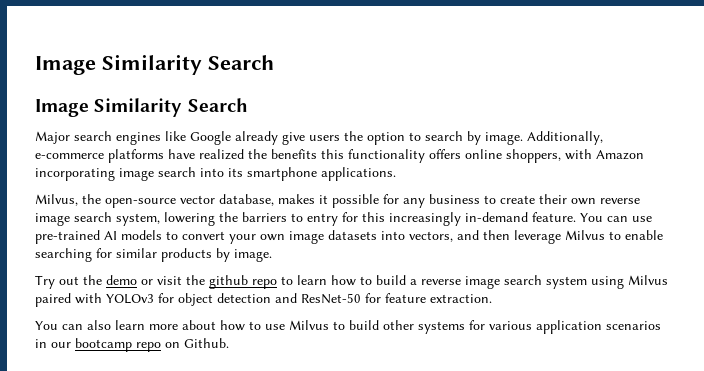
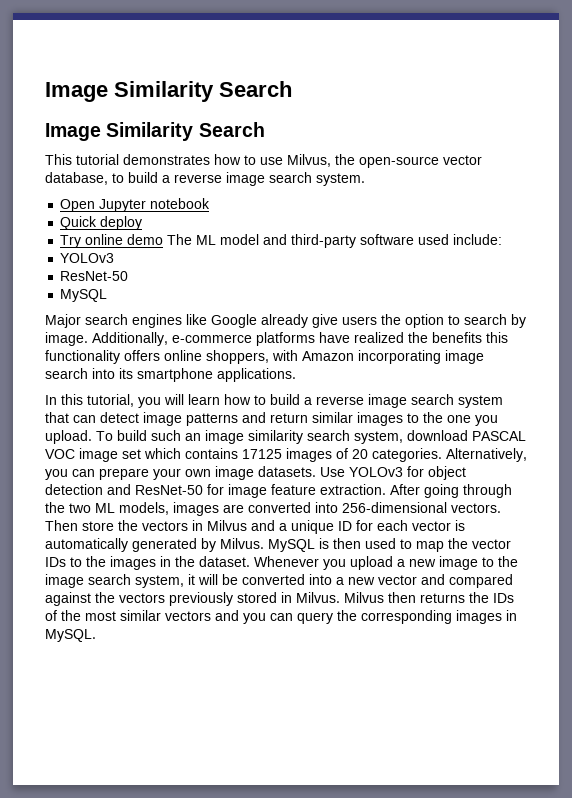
(248, 105) none -> [45,154,482,168] [45,172,365,186] [60,198,211,212] [60,216,143,230] [60,234,503,248] [60,253,115,263] [60,271,129,281] [60,289,108,302] // This tutorial demonstrates how to use Milvus, the open-source vector database, to build a reverse image search system. // Open Jupyter notebook // Quick deploy // Try online demo The ML model and third-party software used include: // YOLOv3 // ResNet-50 // MySQL
[35,194,640,208] [35,212,652,226] [35,230,663,244] [35,248,272,262] [35,275,293,289] Milvus, the open-source vector database, makes it possible for any business to create their own reverse image search system, lowering the barriers to entry for this increasingly in-demand feature. You can use pre-trained AI models to convert your own image datasets into vectors, and then leverage Milvus to enable searching for similar products by image. // Try out the demo or visit the github repo to -> [45,394,184,408] In this tutorial, you will
[591,275,668,289] [35,293,102,307] using Milvus paired with -> [45,412,498,426] [45,430,526,444] [45,448,527,462] [45,466,345,480] that can detect image patterns and return similar images to the one you upload. To build such an image similarity search system, download PASCAL VOC image set which contains 17125 images of 20 categories. Alternatively, you can prepare your own image datasets. Use
(381, 298) none -> [228,484,267,498] image
[35,320,661,334] [35,338,229,352] // You can also learn more about how to use Milvus to build other systems for various application scenarios in our bootcamp repo on Github. -> [390,484,512,498] [45,502,501,516] [45,520,465,534] [45,538,511,552] [45,556,518,570] [45,574,513,588] [45,592,514,606] [45,610,517,624] [45,629,96,642] After going through the two ML models, images are converted into 256-dimensional vectors. Then store the vectors in Milvus and a unique ID for each vector is automatically generated by Milvus. MySQL is then used to map the vector IDs to the images in the dataset. Whenever you upload a new image to the image search system, it will be converted into a new vector and compared against the vectors previously stored in Milvus. Milvus then returns the IDs of the most similar vectors and you can query the corresponding images in MySQL.

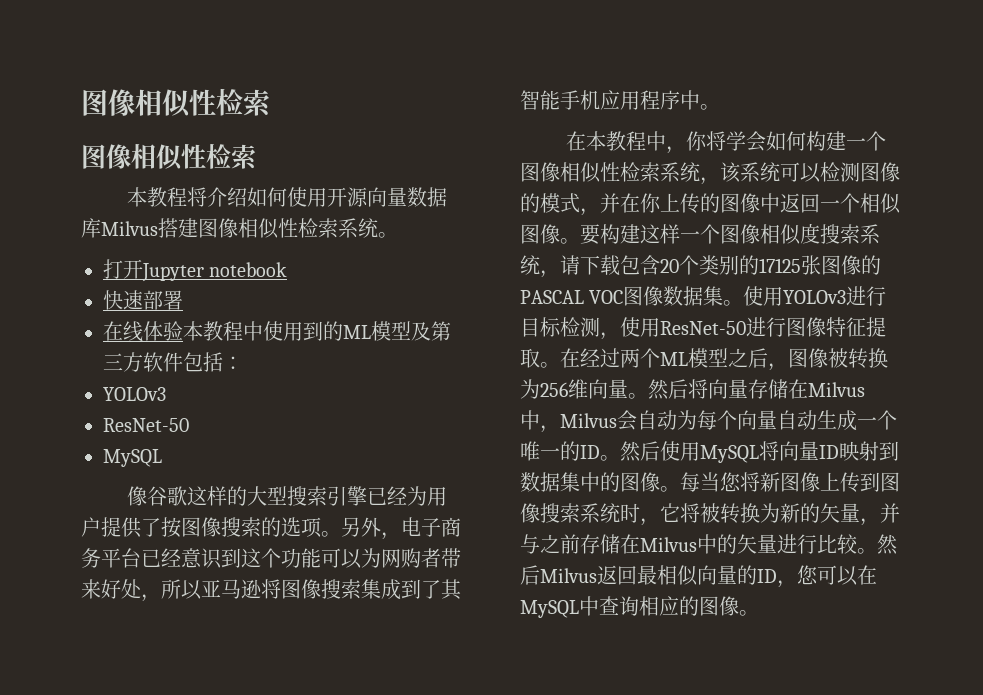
[45,81,292,102] [45,122,265,141] [45,154,482,168] [45,172,365,186] [60,198,211,212] [60,216,143,230] [60,234,503,248] [60,253,115,263] [60,271,129,281] [60,289,108,302] [45,314,526,328] [45,332,508,346] [45,350,484,364] [45,368,296,382] [45,394,503,408] [45,412,498,426] [45,430,526,444] [45,448,527,462] [45,466,466,480] [45,484,512,498] [45,502,501,516] [45,520,465,534] [45,538,511,552] [45,556,518,570] [45,574,513,588] [45,592,514,606] [45,610,517,624] [45,629,96,642] Image Similarity Search // Image Similarity Search // This tutorial demonstrates how to use Milvus, the open-source vector database, to build a reverse image search system. // Open Jupyter notebook // Quick deploy // Try online demo The ML model and third-party software used include: // YOLOv3 // ResNet-50 // MySQL // Major search engines like Google already give users the option to search by image. Additionally, e-commerce platforms have realized the benefits this functionality offers online shoppers, with Amazon incorporating image search into its smartphone applications. // In this tutorial, you will learn how to build a reverse image search system that can detect image patterns and return similar images to the one you upload. To build such an image similarity search system, download PASCAL VOC image set which contains 17125 images of 20 categories. Alternatively, you can prepare your own image datasets. Use YOLOv3 for object detection and ResNet-50 for image feature extraction. After going through the two ML models, images are converted into 256-dimensional vectors. Then store the vectors in Milvus and a unique ID for each vector is automatically generated by Milvus. MySQL is then used to map the vector IDs to the images in the dataset. Whenever you upload a new image to the image search system, it will be converted into a new vector and compared against the vectors previously stored in Milvus. Milvus then returns the IDs of the most similar vectors and you can query the corresponding images in MySQL. -> [81,88,270,117] [81,143,256,170] [127,187,448,207] [81,218,398,239] [103,259,288,282] [103,290,183,310] [103,321,451,342] [103,352,243,372] [103,387,166,401] [103,418,189,432] [103,449,162,467] [127,486,448,506] [81,517,461,540] [81,548,461,569] [81,579,462,602] [520,90,720,110] [566,131,887,154] [520,162,900,185] [520,193,901,216] [520,223,880,245] [520,255,881,278] [520,286,887,306] [520,317,886,340] [520,348,888,371] [520,379,865,400] [520,410,897,433] [520,441,899,463] [520,472,900,492] [520,503,900,526] [520,534,898,555] [520,565,877,588] [520,596,759,618] 图像相似性检索 // 图像相似性检索 // 本教程将介绍如何使用开源向量数据库Milvus搭建图像相似性检索系统。 // 打开Jupyter notebook // 快速部署 // 在线体验本教程中使用到的ML模型及第三方软件包括： // YOLOv3 // ResNet-50 // MySQL // 像谷歌这样的大型搜索引擎已经为用户提供了按图像搜索的选项。另外，电子商务平台已经意识到这个功能可以为网购者带来好处，所以亚马逊将图像搜索集成到了其智能手机应用程序中。 // 在本教程中，你将学会如何构建一个图像相似性检索系统，该系统可以检测图像的模式，并在你上传的图像中返回一个相似图像。要构建这样一个图像相似度搜索系统，请下载包含20个类别的17125张图像的PASCAL VOC图像数据集。使用YOLOv3进行目标检测，使用ResNet-50进行图像特征提取。在经过两个ML模型之后，图像被转换为256维向量。然后将向量存储在Milvus中，Milvus会自动为每个向量自动生成一个唯一的ID。然后使用MySQL将向量ID映射到数据集中的图像。每当您将新图像上传到图像搜索系统时，它将被转换为新的矢量，并与之前存储在Milvus中的矢量进行比较。然后Milvus返回最相似向量的ID，您可以在MySQL中查询相应的图像。

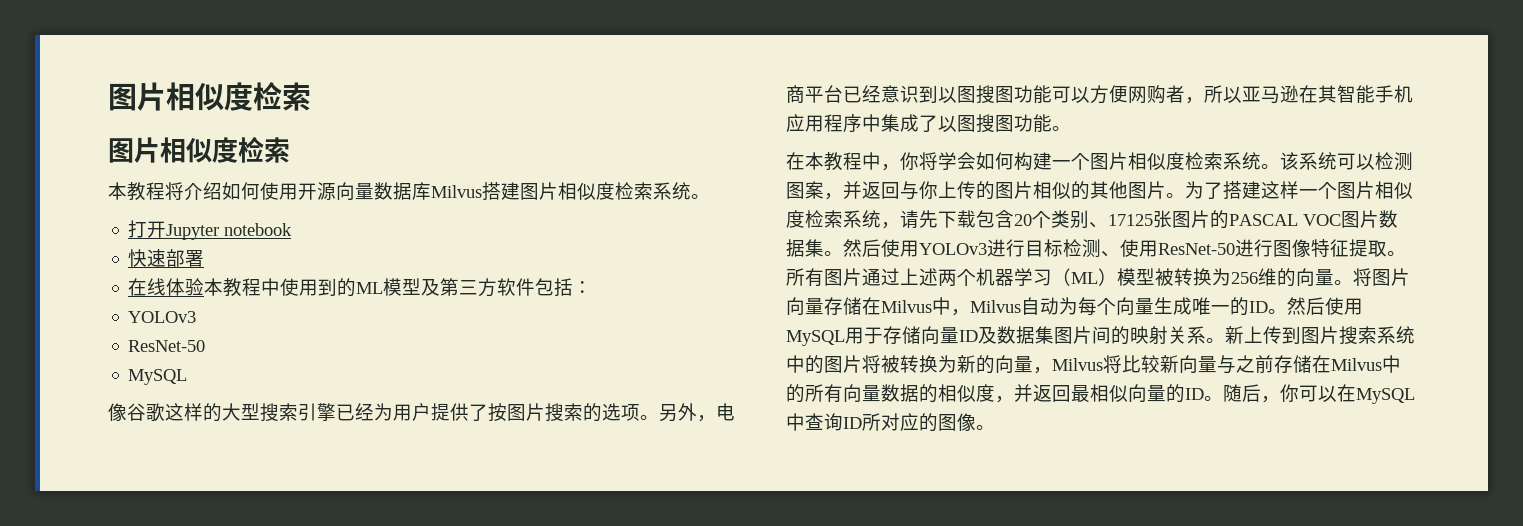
[81,89,216,117] 图像相似性 -> [108,82,253,111] 图片相似度
[106,143,206,170] 像相似性 -> [134,137,238,163] 片相似度
[218,218,298,239] 像相似性 -> [539,182,615,200] 片相似度
[201,517,221,537] 像 -> [526,403,545,421] 片
[421,517,461,537] [81,548,101,568] 子商务 -> [786,85,805,103] 商
[241,548,461,569] [81,579,441,602] 这个功能可以为网购者带来好处，所以亚马逊将图像搜索集成到了 -> [938,85,1318,104] 以图搜图功能可以方便网购者，所以亚马逊在
(700, 100) none -> [881,114,1052,133] 集成了以图搜图功能
[540,162,720,185] 像相似性检索系统， -> [1109,152,1280,170] 片相似度检索系统。
[880,162,900,182] [520,193,901,216] [520,224,620,245] 像的模式，并在你上传的图像中返回一个相似图像。要构 -> [805,181,1242,200] 案，并返回与你上传的图片相似的其他图片。为了搭
[740,223,840,245] 像相似度搜 -> [1356,181,1413,199] [786,210,824,228] 片相似度检
(580, 265) none -> [919,210,938,228] 先
[739,255,759,275] 的 -> [1089,222,1108,228] 、
[841,255,861,275] 像 -> [1191,210,1210,228] 片
[643,286,664,306] 像 -> [1360,210,1379,228] 片
(744, 303) none -> [843,239,881,257] 然后
[600,332,620,340] ， -> [1101,251,1120,257] 、
[560,348,888,371] [520,379,708,400] 在经过两个ML模型之后，图像被转换为256维向量。然后将 -> [786,268,1410,287] 所有图片通过上述两个机器学习（ML）模型被转换为256维的向量。将图片
[617,410,637,431] 会 -> (1021, 306) none
[777,410,897,431] 自动生成一个 -> [1154,297,1192,315] 生成
[759,441,899,461] [520,472,820,492] 将向量ID映射到数据集中的图像。每当您将新图像 -> [845,326,1244,345] 用于存储向量ID及数据集图片间的映射关系。新
[520,503,680,526] 像搜索系统时，它 -> [1320,326,1415,345] [786,355,862,374] 片搜索系统中的图片
[820,503,900,526] 矢量，并 -> [995,355,1217,374] 向量，Milvus将比较新向量
[737,534,898,555] [520,565,597,585] 矢量进行比较。然后Milvus -> [805,384,1033,403] 所有向量数据的相似度，并
[777,565,818,588] ，您 -> [1204,384,1299,403] 。随后，你
[639,596,659,616] 相 -> [843,413,900,431] ID所对

